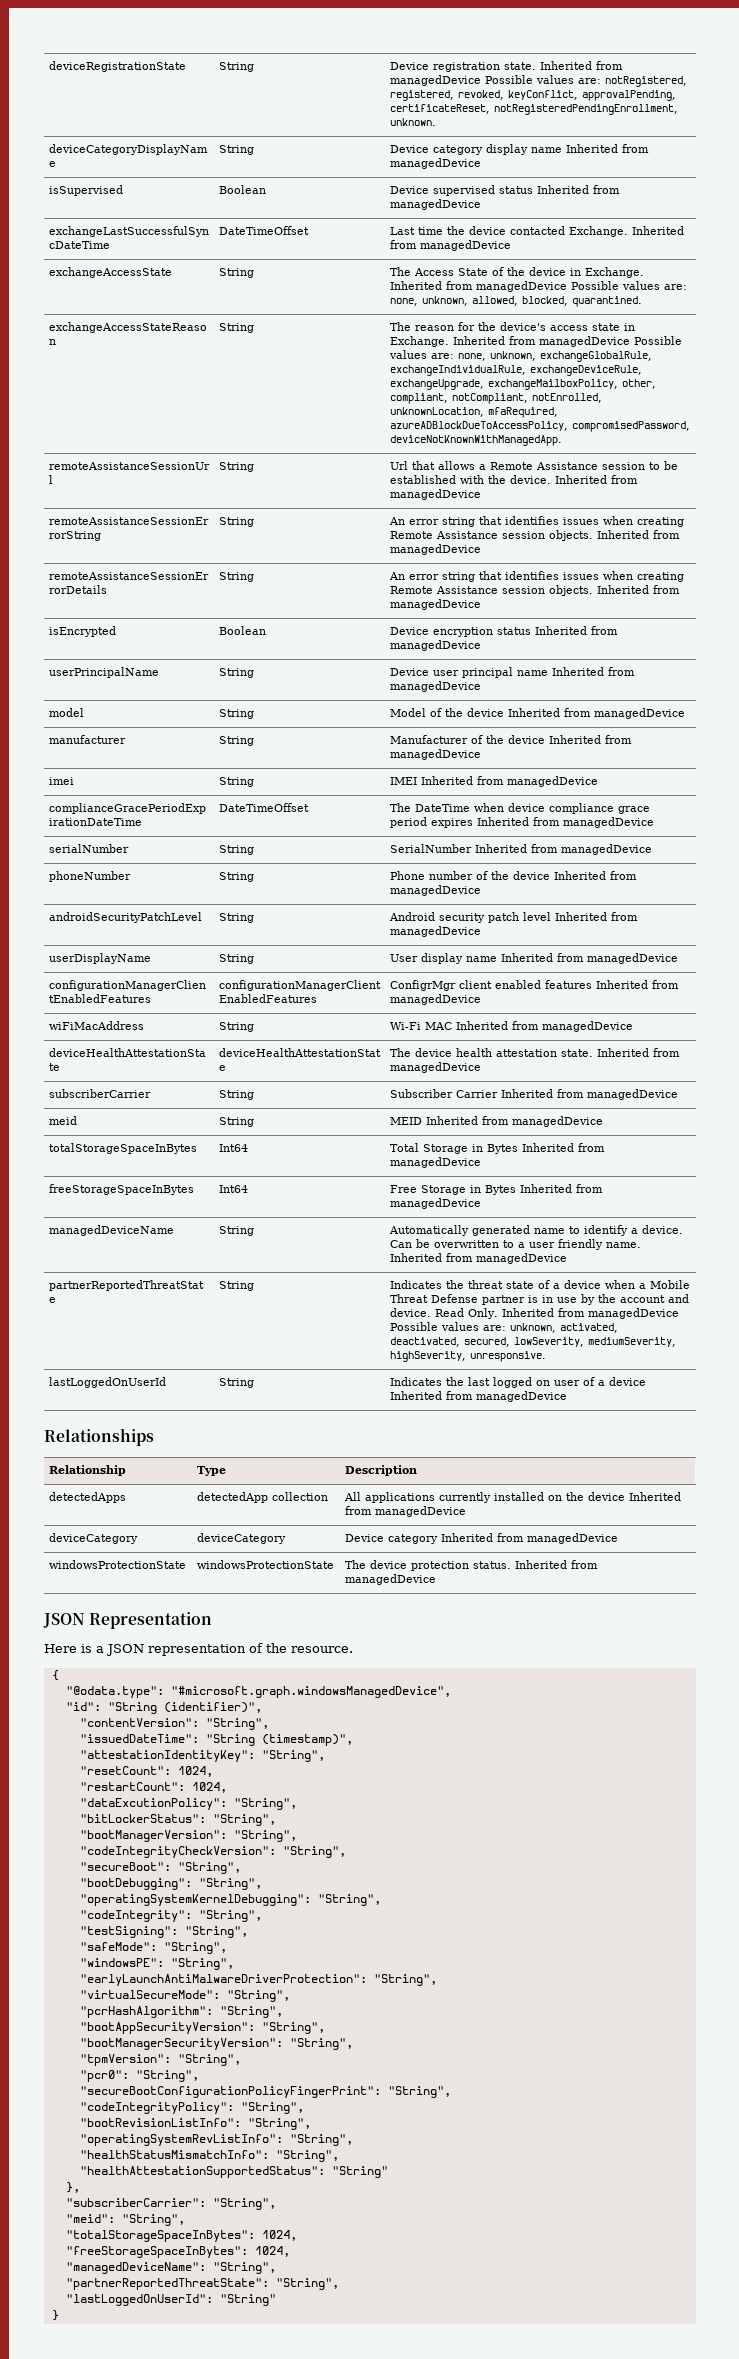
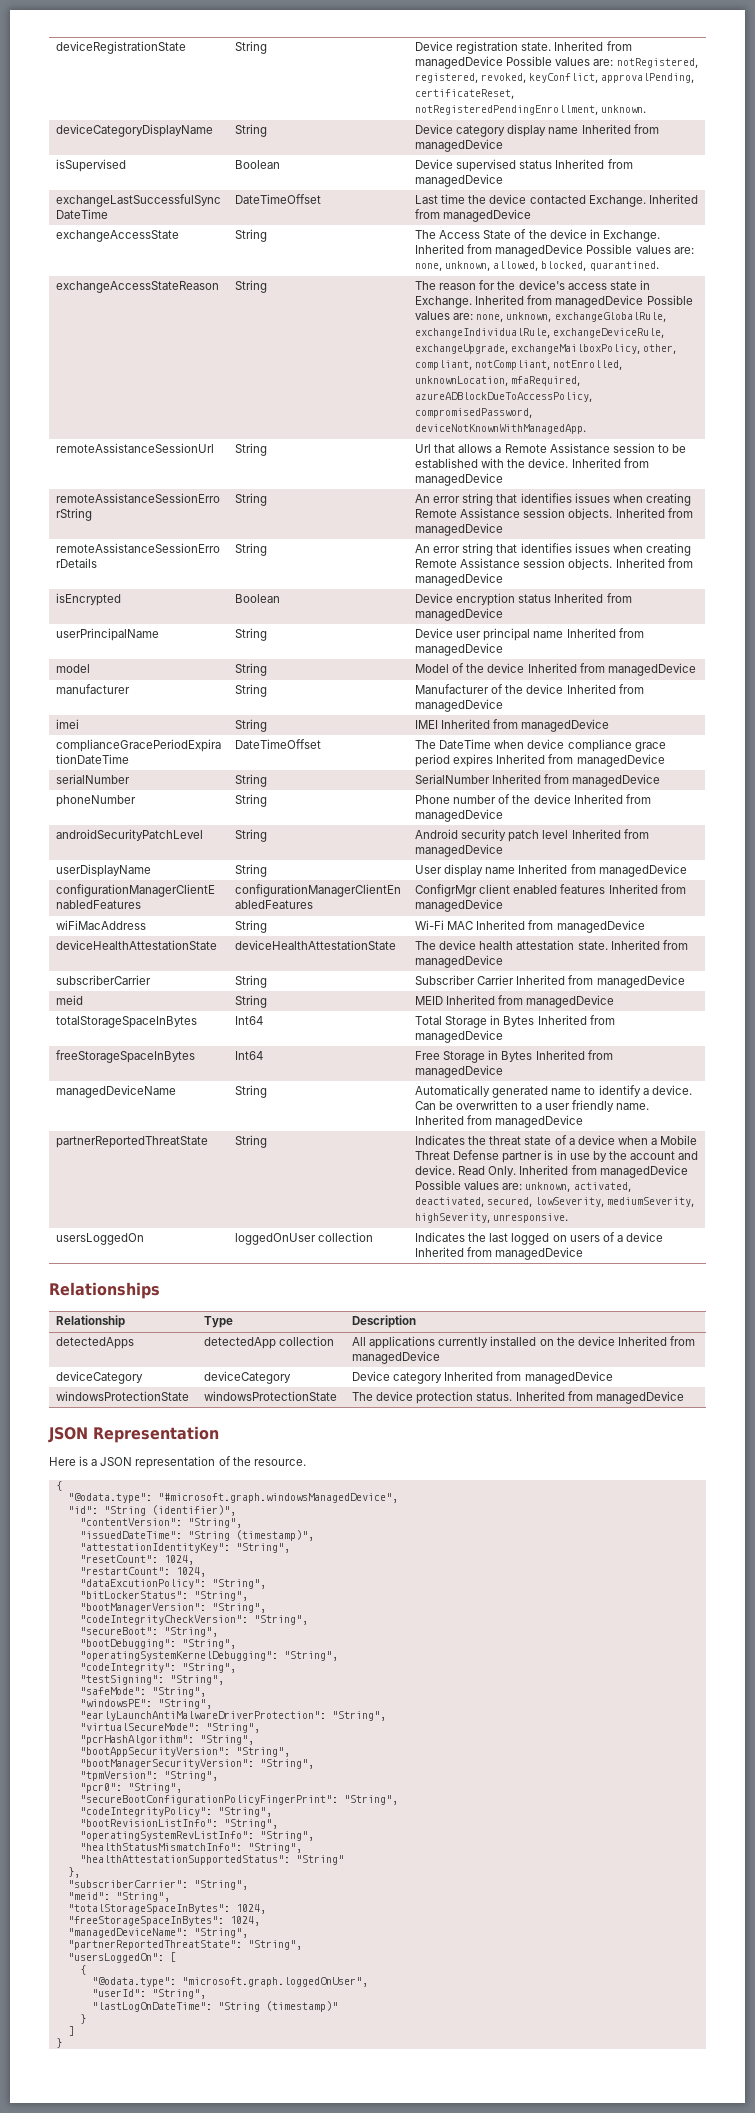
[49,1377,167,1388] [219,1378,255,1388] lastLoggedOnUserId | String -> [56,1233,145,1245] [235,1232,374,1245] usersLoggedOn | loggedOnUser collection
[554,1380,581,1386] user -> [569,1235,600,1242] users
[65,2294,276,2306] [51,2310,59,2321] "lastLoggedOnUserId": "String" // } -> [67,1952,176,1963] [79,1965,86,1975] [91,1977,368,1987] [91,1989,206,1999] [91,2001,338,2012] [79,2014,86,2024] [67,2026,74,2036] [55,2038,62,2048] "usersLoggedOn": [ // { // "@odata.type": "microsoft.graph.loggedOnUser", // "userId": "String", // "lastLogOnDateTime": "String (timestamp)" // } // ] // }

